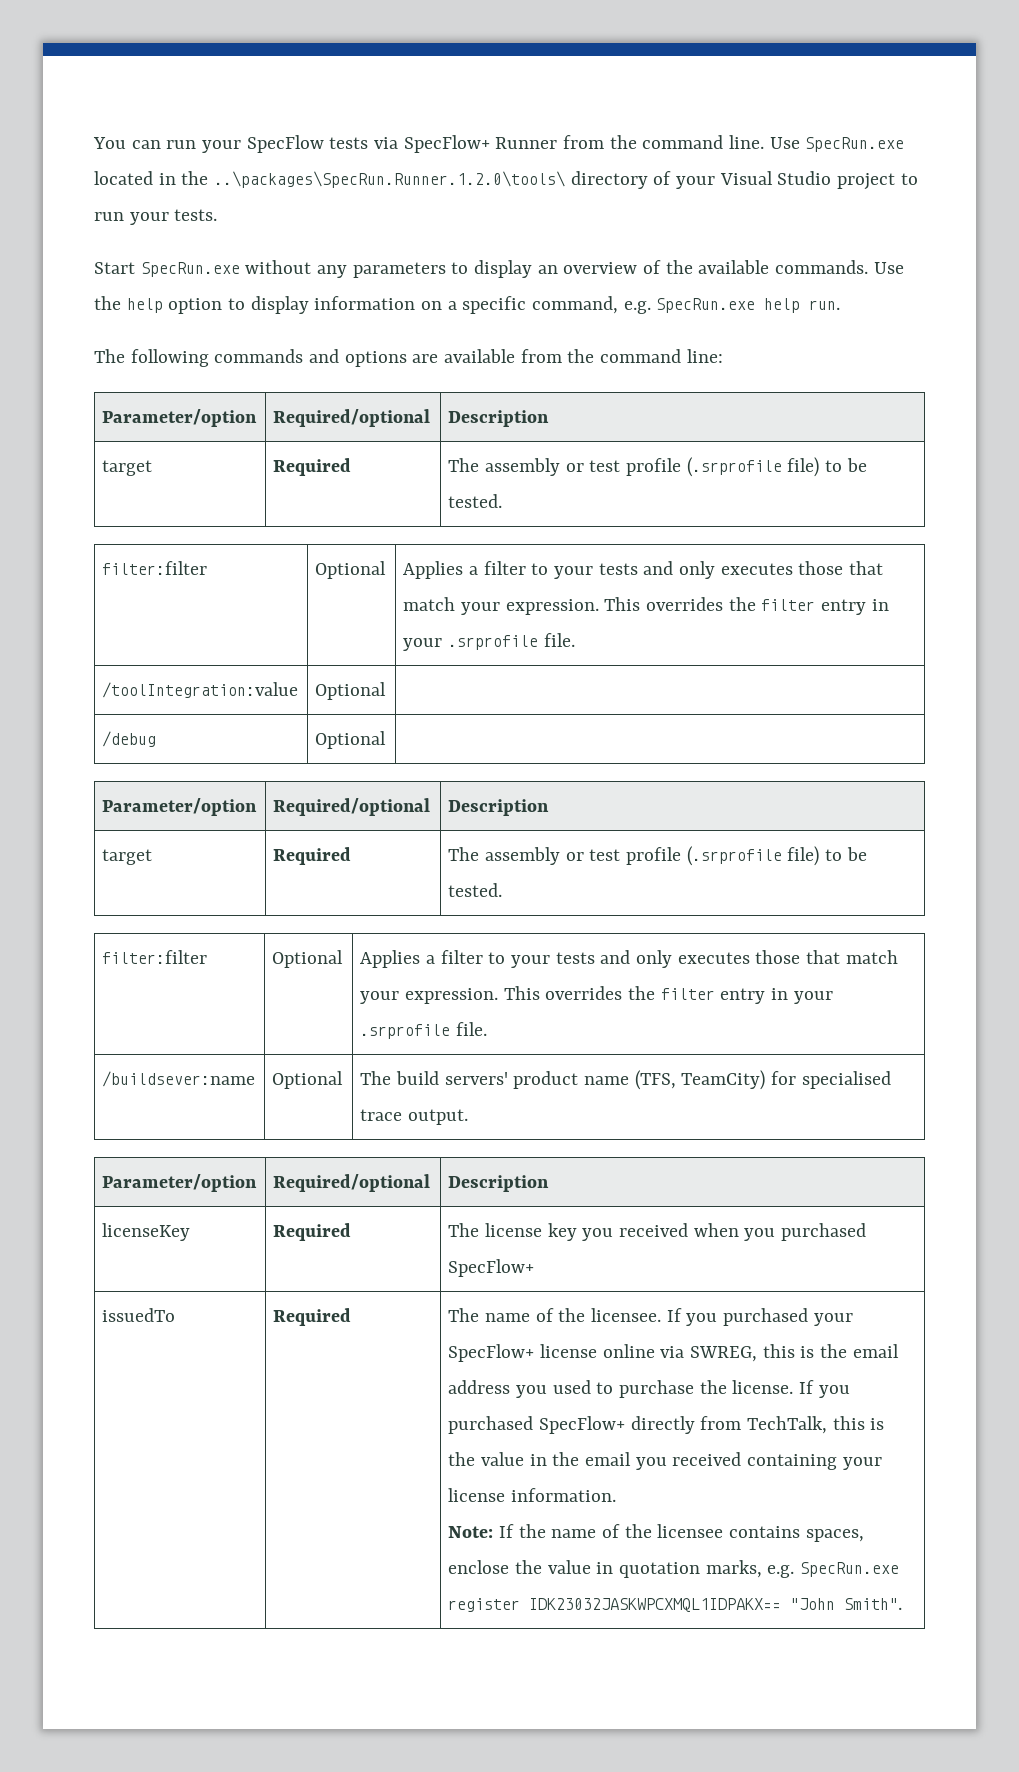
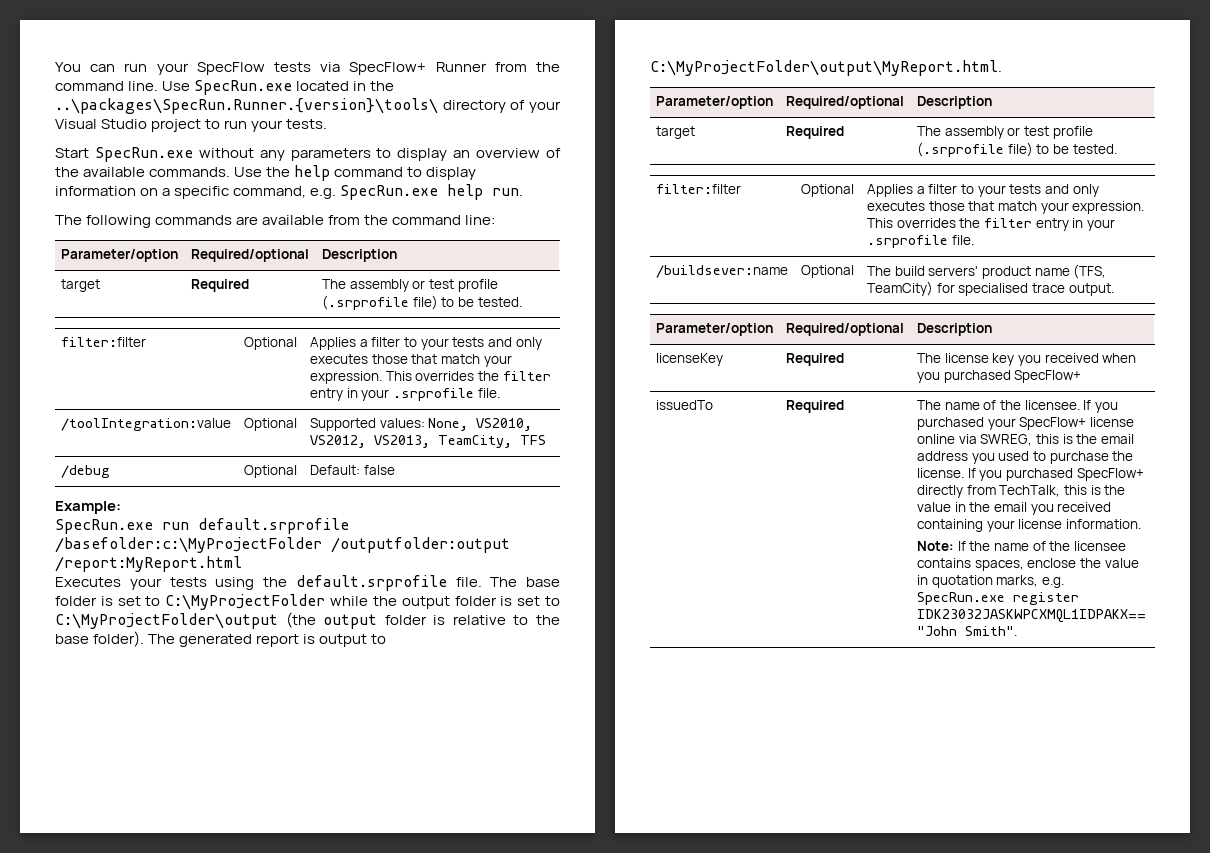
[214,171,566,188] ..\packages\SpecRun.Runner.1.2.0\tools\ -> [55,98,438,114] ..\packages\SpecRun.Runner.{version}\tools\
[168,298,223,314] option -> [334,167,404,177] command
[309,349,407,367] and options -> (233, 220) none
[102,731,157,747] [315,731,387,749] // /debug | Optional | -> [310,418,533,431] [310,435,547,448] [61,465,111,478] [244,465,298,478] [310,465,395,475] [55,501,121,514] [55,518,349,534] [55,537,510,553] [55,556,242,572] [55,575,560,591] [55,594,560,610] [55,612,560,629] [55,631,387,647] [650,60,1002,76] Supported values: None, VS2010, VS2012, VS2013, TeamCity, TFS // /debug | Optional | Default: false // Example: // SpecRun.exe run default.srprofile /basefolder:c:\MyProjectFolder /outputfolder:output /report:MyReport.html // Executes your tests using the default.srprofile file. The base folder is set to C:\MyProjectFolder while the output folder is set to C:\MyProjectFolder\output (the output folder is relative to the base folder). The generated report is output to C:\MyProjectFolder\output\MyReport.html.

